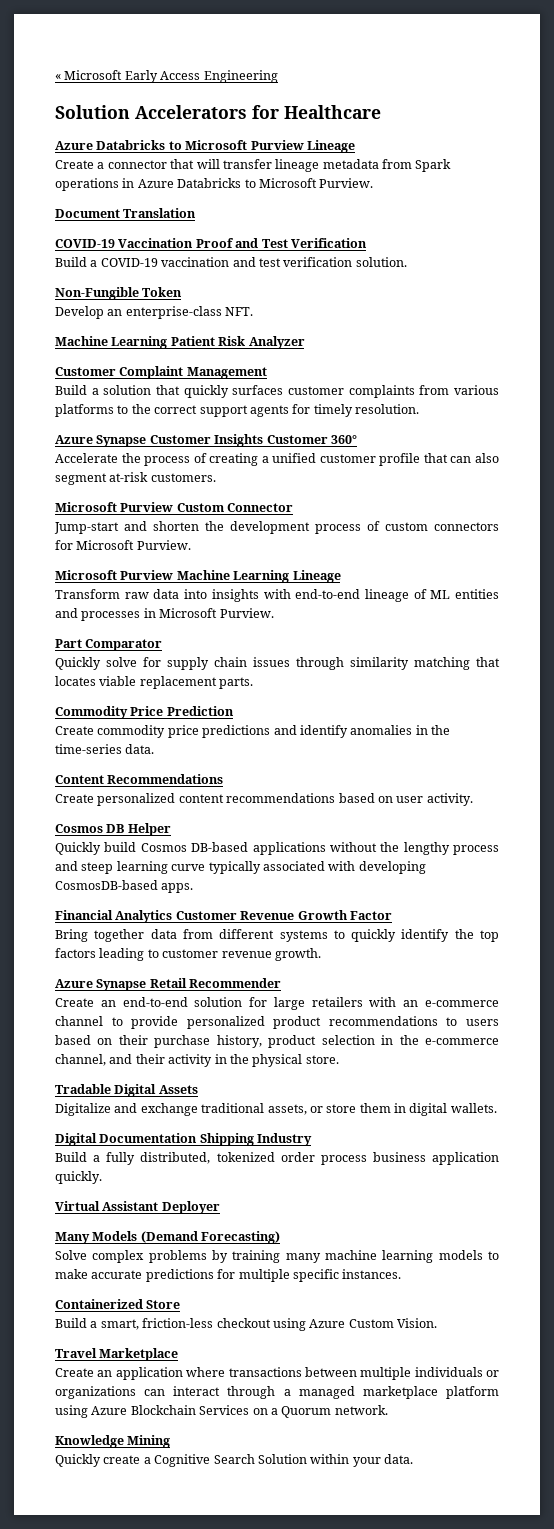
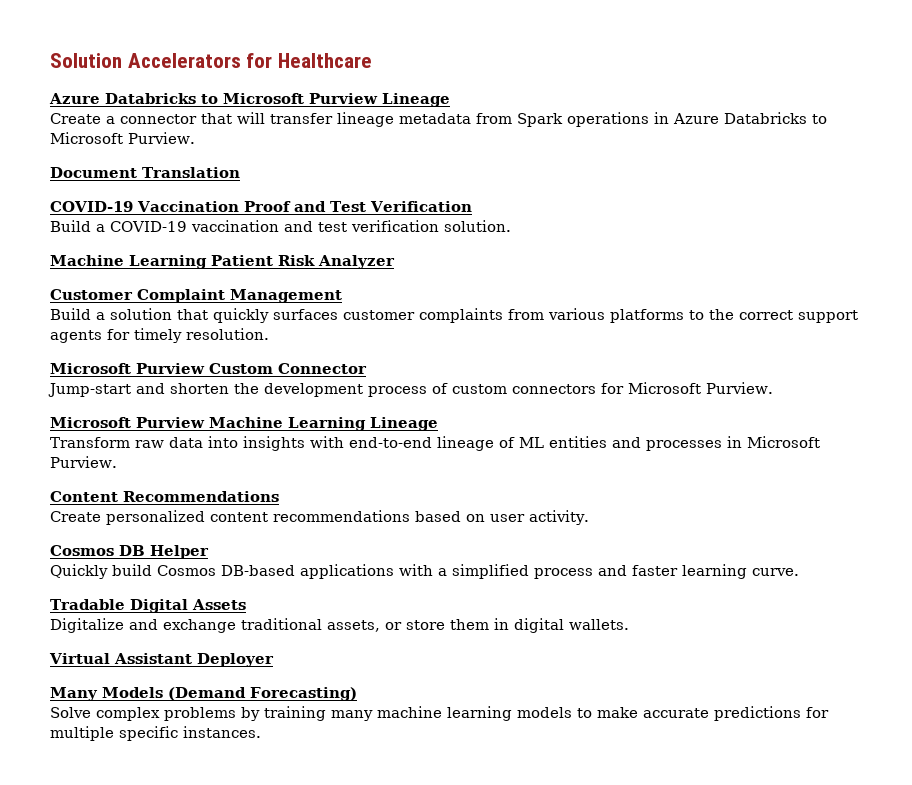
[55,70,278,83] « Microsoft Early Access Engineering // -> (50, 60) none
[55,287,183,300] [55,306,254,319] // Non-Fungible Token // Develop an enterprise-class NFT. -> (511, 226) none
[55,434,357,447] [55,453,500,466] [55,472,216,485] // Azure Synapse Customer Insights Customer 360° // Accelerate the process of creating a unified customer profile that can also segment at-risk customers. -> (269, 334) none
[55,639,163,651] [55,657,500,670] [55,676,254,689] [55,706,234,719] [55,725,450,738] [55,744,155,754] // Part Comparator // Quickly solve for supply chain issues through similarity matching that locates viable replacement parts. // Commodity Price Prediction // Create commodity price predictions and identify anomalies in the time-series data. -> (117, 462) none
[329,842,499,855] [55,861,426,874] [55,880,194,893] [55,910,392,923] [55,929,500,942] [55,948,321,961] [55,978,282,991] [55,997,499,1010] [55,1016,499,1029] [55,1035,500,1048] [55,1054,339,1067] without the lengthy process and steep learning curve typically associated with developing CosmosDB-based apps. // Financial Analytics Customer Revenue Growth Factor // Bring together data from different systems to quickly identify the top factors leading to customer revenue growth. // Azure Synapse Retail Recommender // Create an end-to-end solution for large retailers with an e-commerce channel to provide personalized product recommendations to users based on their purchase history, product selection in the e-commerce channel, and their activity in the physical store. -> [399,564,799,579] with a simplified process and faster learning curve.
[55,1133,313,1146] [55,1152,499,1165] [55,1171,102,1184] // Digital Documentation Shipping Industry // Build a fully distributed, tokenized order process business application quickly. -> (629, 624) none
[55,1299,181,1309] [55,1318,437,1331] [55,1348,179,1361] [55,1367,499,1380] [55,1386,499,1399] [55,1405,388,1418] [55,1435,171,1448] [55,1454,413,1467] // Containerized Store // Build a smart, friction-less checkout using Azure Custom Vision. // Travel Marketplace // Create an application where transactions between multiple individuals or organizations can interact through a managed marketplace platform using Azure Blockchain Services on a Quorum network. // Knowledge Mining // Quickly create a Cognitive Search Solution within your data. -> (261, 732) none

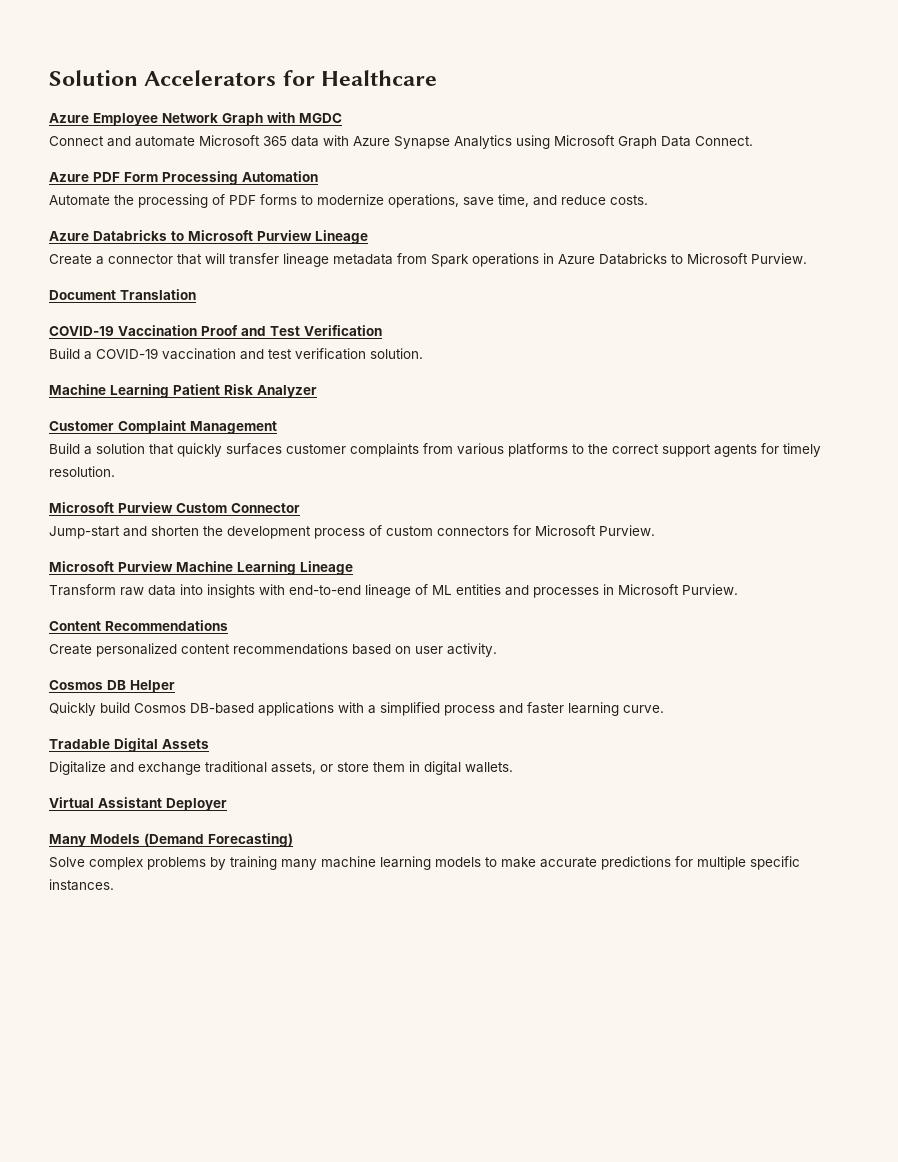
(373, 60) none -> [49,112,342,126] [49,135,753,149] [49,171,318,185] [49,194,648,208] // Azure Employee Network Graph with MGDC // Connect and automate Microsoft 365 data with Azure Synapse Analytics using Microsoft Graph Data Connect. // Azure PDF Form Processing Automation // Automate the processing of PDF forms to modernize operations, save time, and reduce costs.

